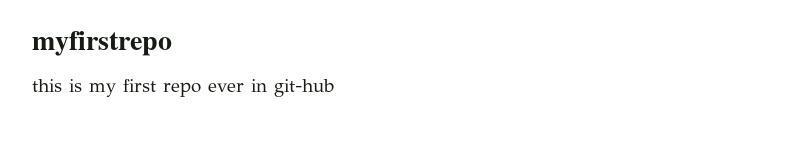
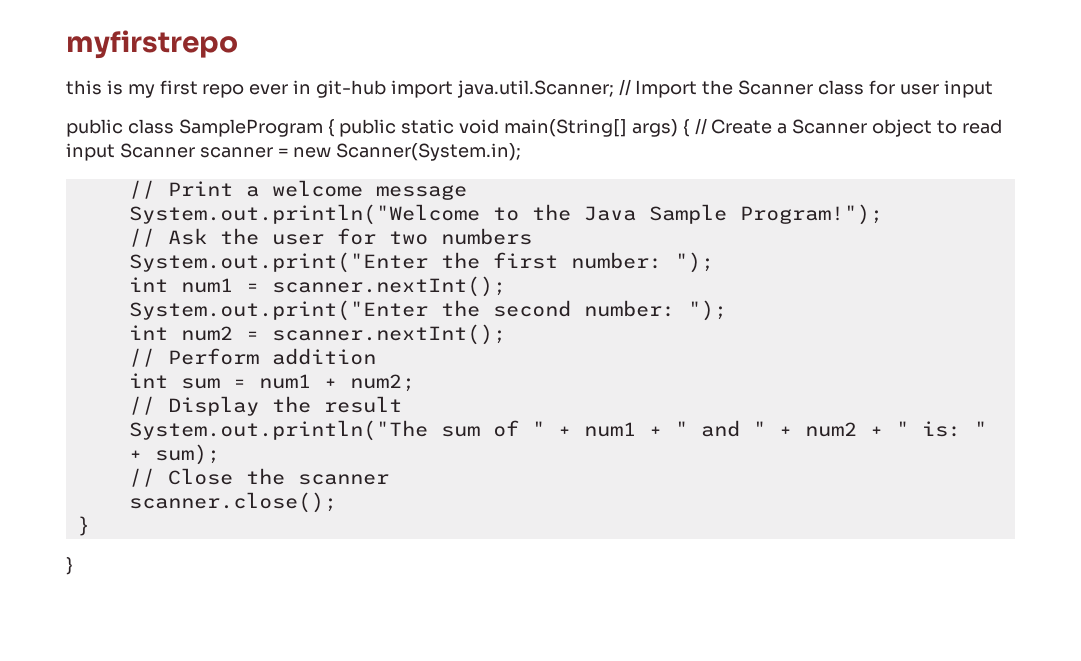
(334, 88) none -> [390,79,993,98] [66,118,1002,137] [66,143,522,161] [128,180,467,200] [128,204,883,225] [128,228,532,247] [128,252,714,273] [128,276,506,297] [128,300,727,321] [128,324,506,345] [128,348,376,367] [128,373,415,392] [128,396,402,416] [128,420,987,441] [128,444,220,465] [128,468,389,487] [128,492,337,513] [76,516,90,536] [66,557,73,575] import java.util.Scanner; // Import the Scanner class for user input // public class SampleProgram { public static void main(String[] args) { // Create a Scanner object to read input Scanner scanner = new Scanner(System.in); // // Print a welcome message // System.out.println("Welcome to the Java Sample Program!"); // // Ask the user for two numbers // System.out.print("Enter the first number: "); // int num1 = scanner.nextInt(); // System.out.print("Enter the second number: "); // int num2 = scanner.nextInt(); // // Perform addition // int sum = num1 + num2; // // Display the result // System.out.println("The sum of " + num1 + " and " + num2 + " is: " + sum); // // Close the scanner // scanner.close(); // } // }

